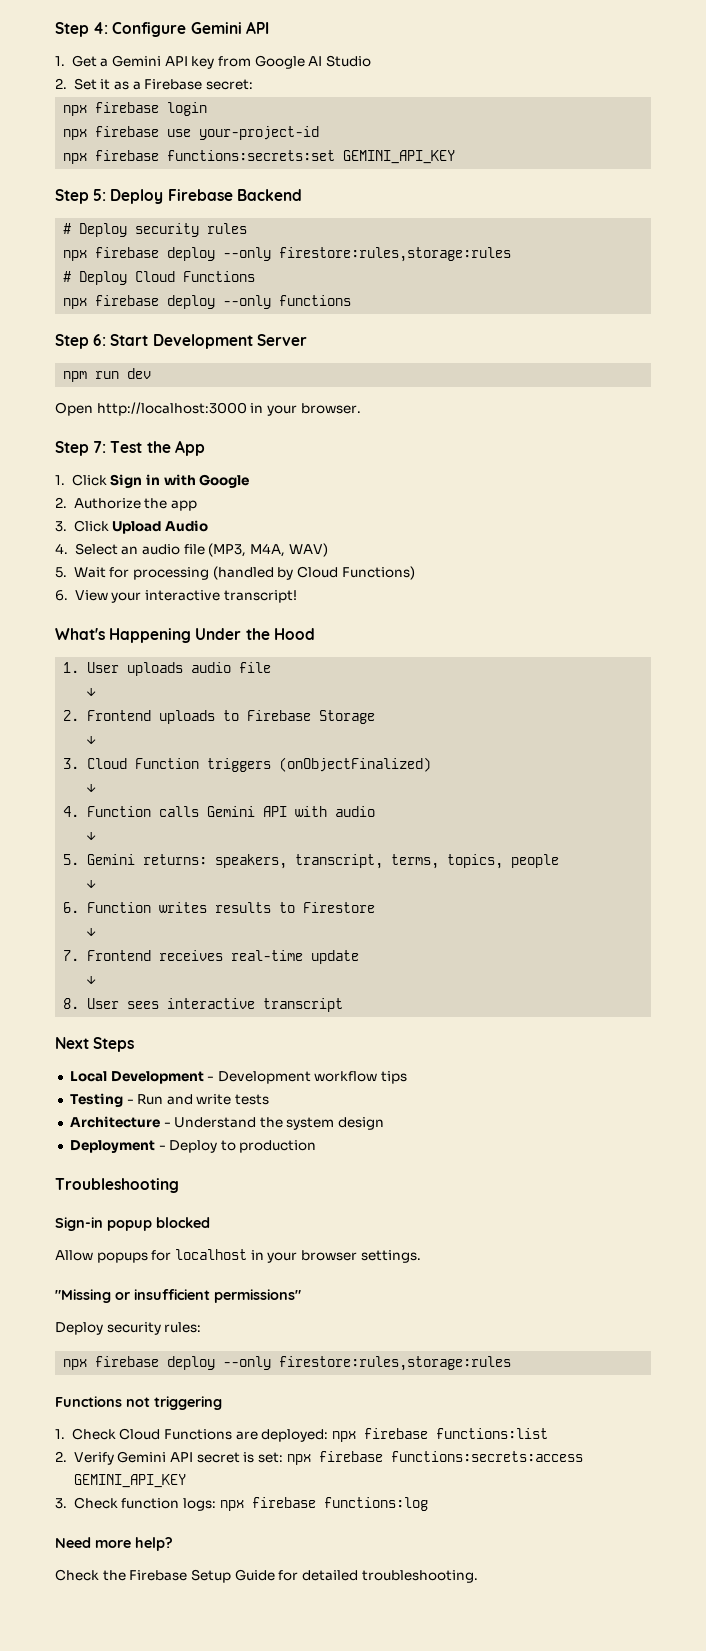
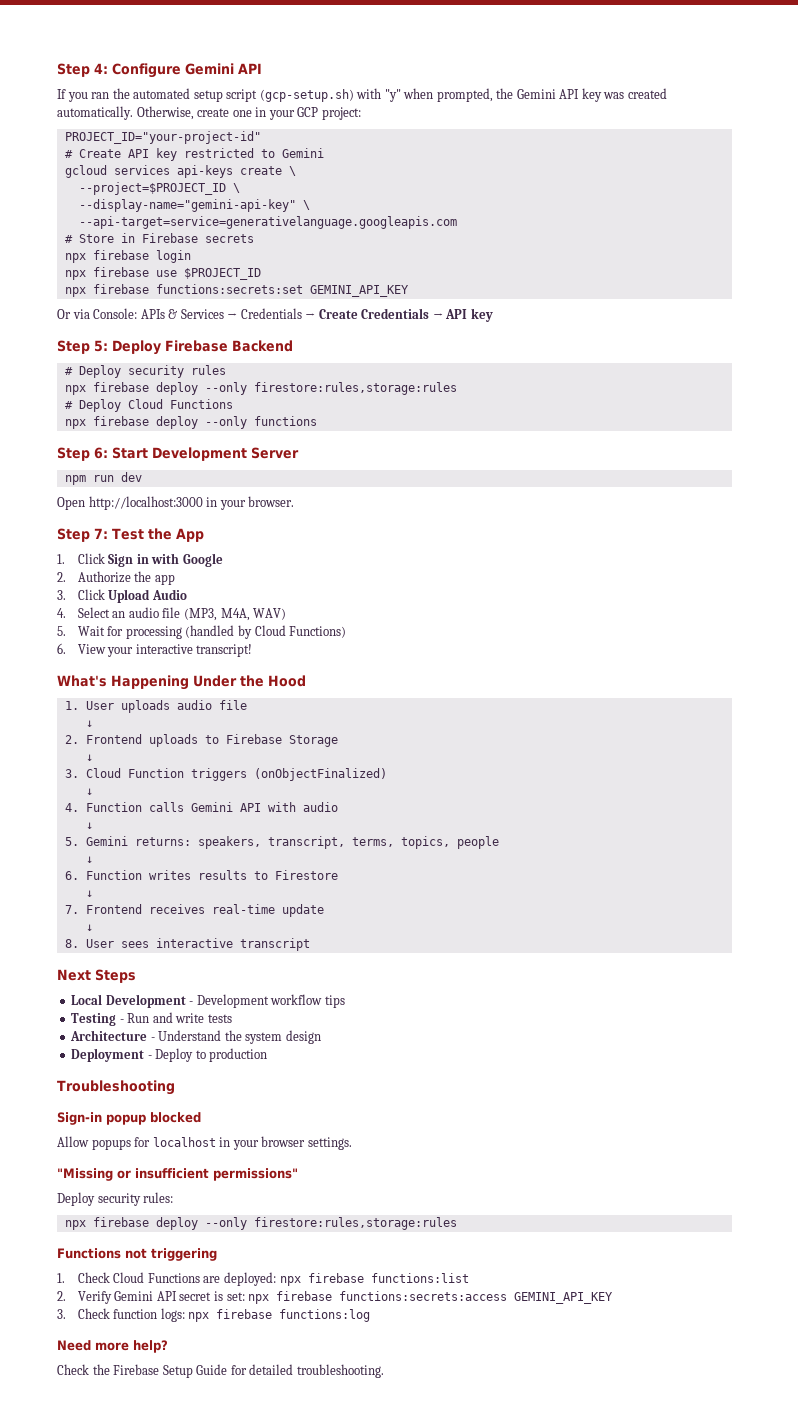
[55,55,371,69] [55,78,253,90] 1. Get a Gemini API key from Google AI Studio // 2. Set it as a Firebase secret: -> [57,88,667,102] [57,106,361,120] [64,131,261,144] [64,148,324,161] [64,165,296,178] [78,182,240,195] [78,199,310,212] [78,216,457,229] [64,233,254,243] If you ran the automated setup script (gcp-setup.sh) with "y" when prompted, the Gemini API key was created automatically. Otherwise, create one in your GCP project: // PROJECT_ID="your-project-id" // # Create API key restricted to Gemini // gcloud services api-keys create \ // --project=$PROJECT_ID \ // --display-name="gemini-api-key" \ // --api-target=service=generativelanguage.googleapis.com // # Store in Firebase secrets
[199,126,320,140] your-project-id -> [183,268,261,280] $PROJECT_ID
(456, 157) none -> [57,308,493,322] // Or via Console: APIs & Services → Credentials → Create Credentials → API key

